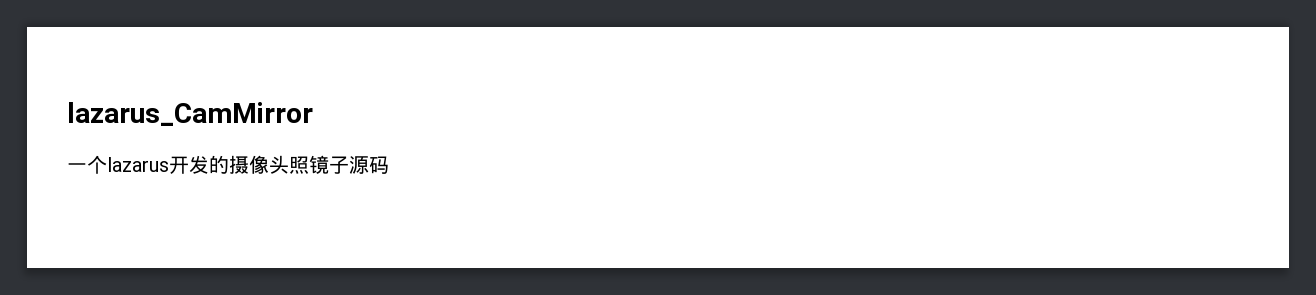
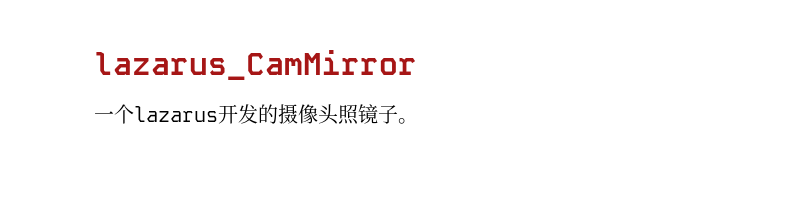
[349,156,389,174] 源码 -> [398,118,418,124] 。

